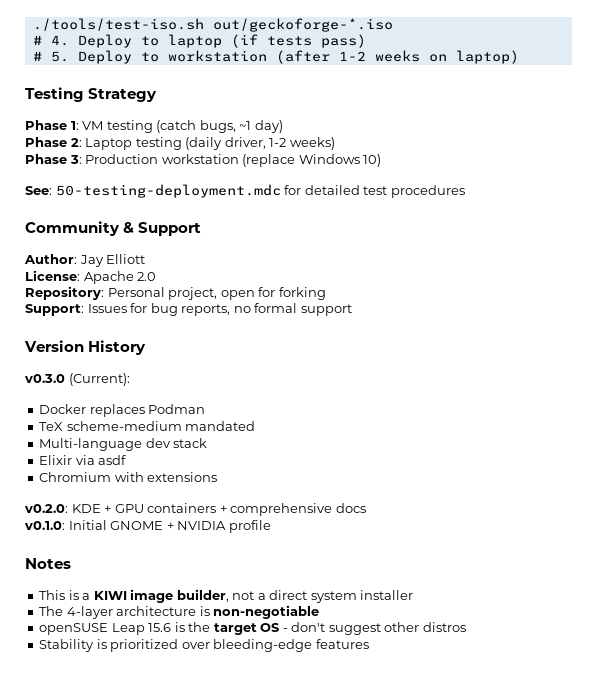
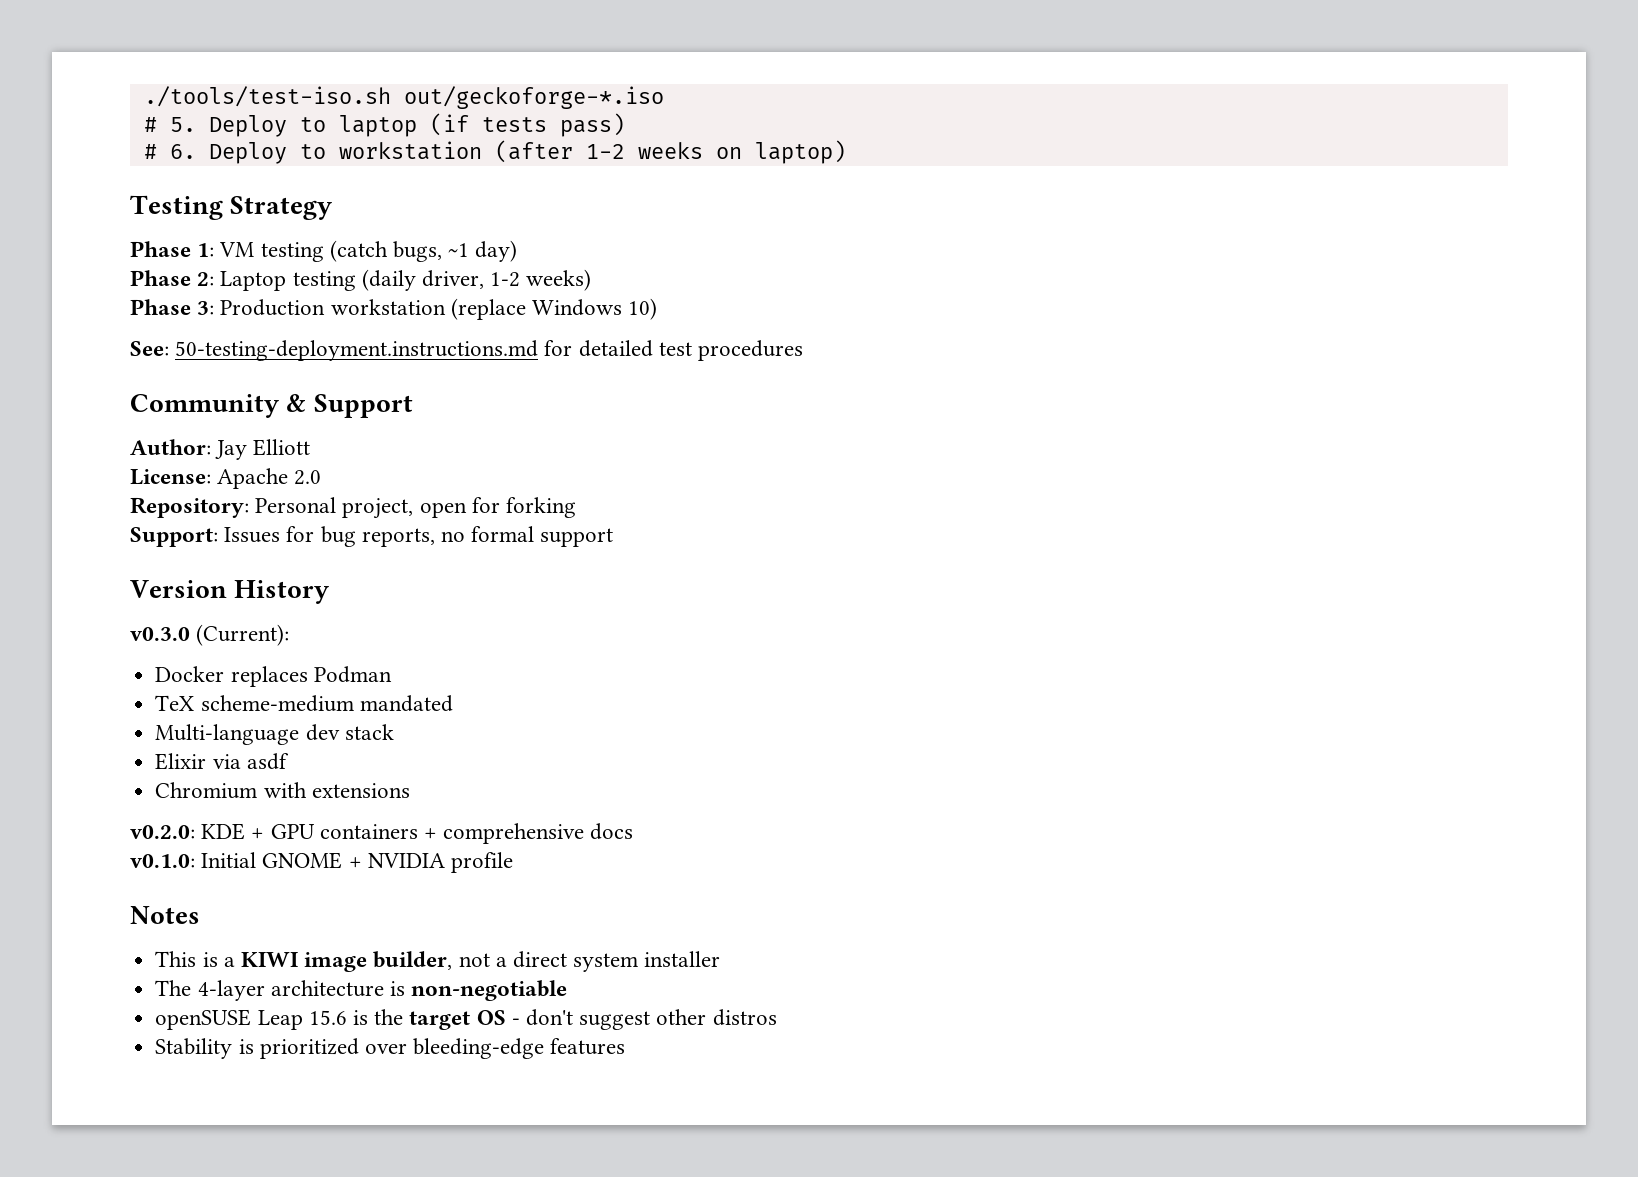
[50,35,69,46] 4. -> [169,117,196,132] 5.
[50,51,69,62] 5. -> [169,144,196,159] 6.
[55,184,281,198] 50-testing-deployment.mdc -> [175,340,539,361] 50-testing-deployment.instructions.md

